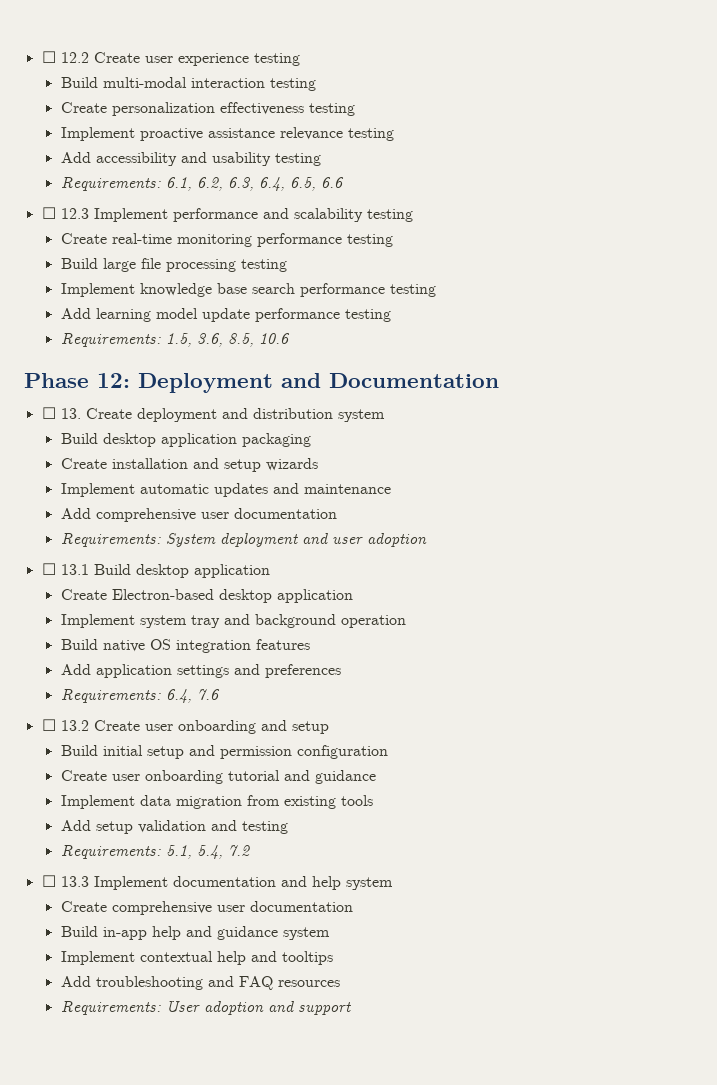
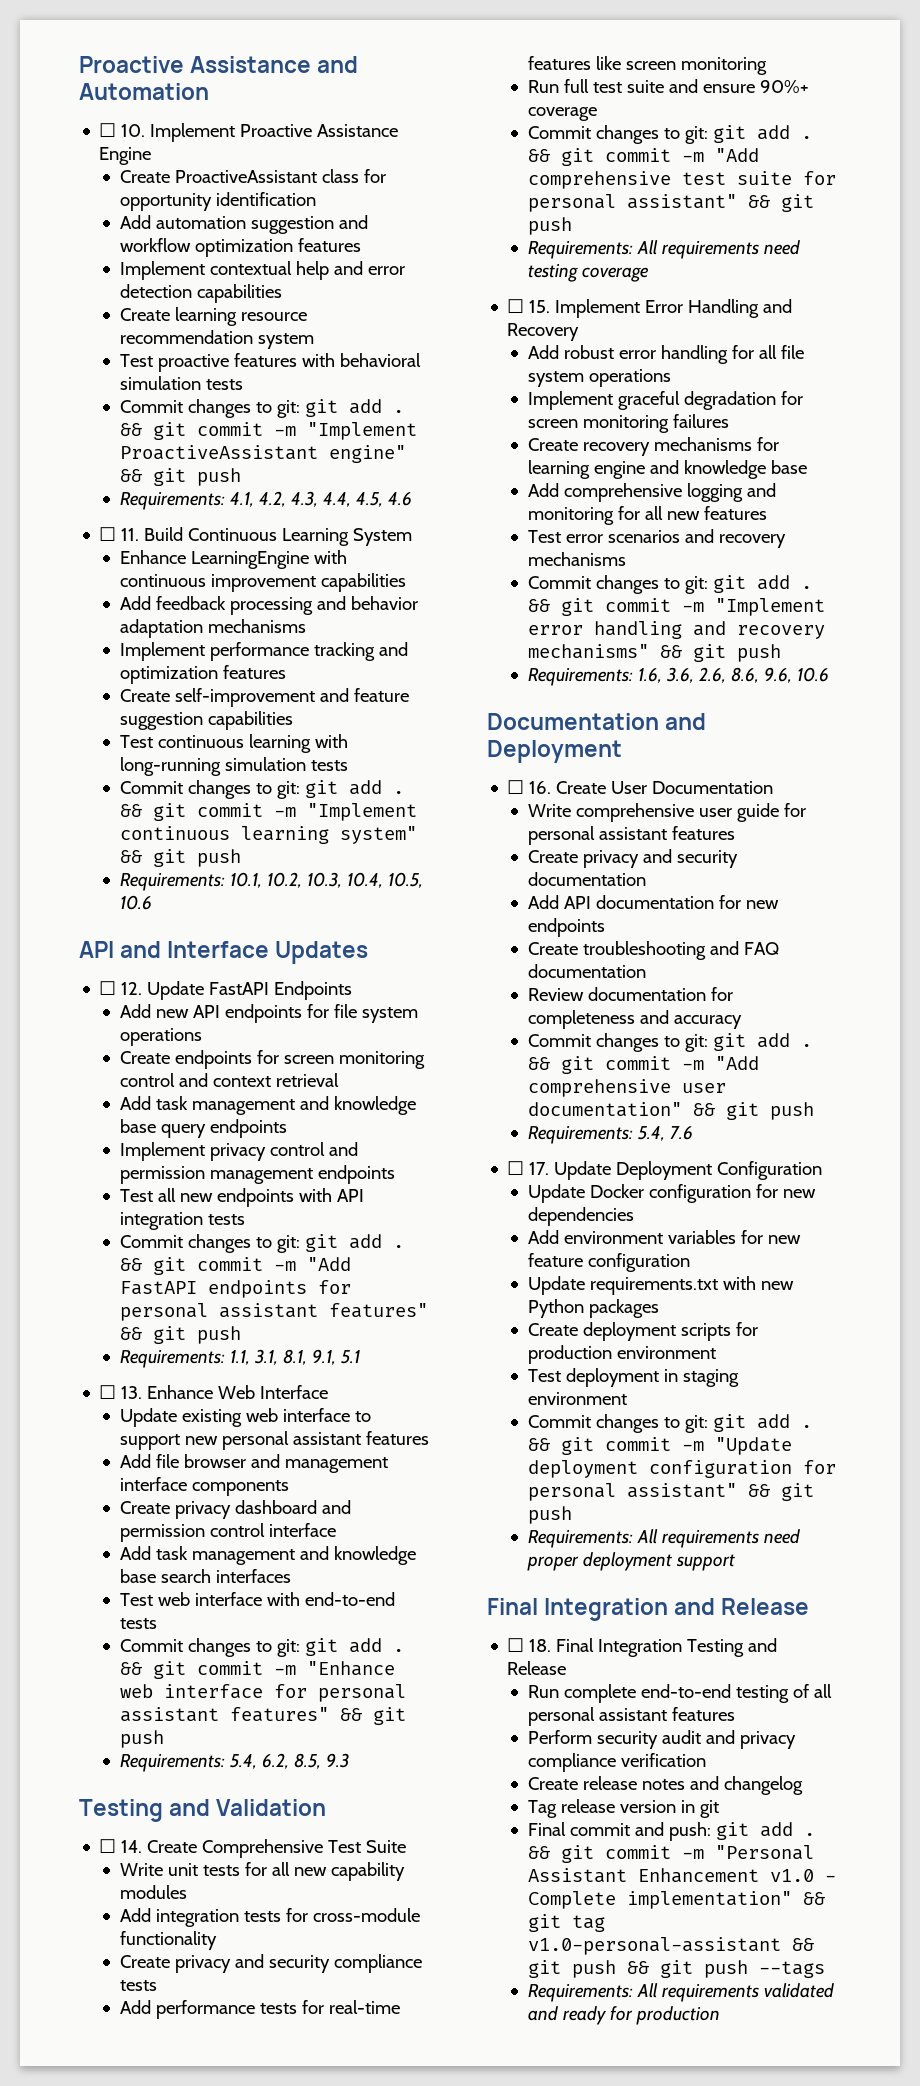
[41,51,300,66] [60,77,316,91] [60,102,355,116] [60,127,394,141] [60,152,321,166] [60,177,344,191] [41,207,413,222] [60,233,393,247] [60,258,287,272] [60,283,436,297] [60,308,391,322] [60,333,290,347] [24,373,499,393] [41,407,385,422] [60,433,311,447] [60,458,318,472] [60,483,391,497] [60,508,337,522] [60,533,427,547] [41,563,270,578] [60,589,353,603] [60,614,406,628] [60,639,310,653] [60,664,341,678] [60,689,220,703] [41,719,329,734] [60,745,388,759] [60,770,376,784] [60,795,373,809] [60,820,288,834] [60,845,250,859] [41,875,393,890] [60,901,353,915] [60,926,330,940] [60,951,333,965] [60,976,340,990] [60,1001,351,1015] ☐ 12.2 Create user experience testing // Build multi-modal interaction testing // Create personalization effectiveness testing // Implement proactive assistance relevance testing // Add accessibility and usability testing // Requirements: 6.1, 6.2, 6.3, 6.4, 6.5, 6.6 // ☐ 12.3 Implement performance and scalability testing // Create real-time monitoring performance testing // Build large file processing testing // Implement knowledge base search performance testing // Add learning model update performance testing // Requirements: 1.5, 3.6, 8.5, 10.6 // Phase 12: Deployment and Documentation // ☐ 13. Create deployment and distribution system // Build desktop application packaging // Create installation and setup wizards // Implement automatic updates and maintenance // Add comprehensive user documentation // Requirements: System deployment and user adoption // ☐ 13.1 Build desktop application // Create Electron-based desktop application // Implement system tray and background operation // Build native OS integration features // Add application settings and preferences // Requirements: 6.4, 7.6 // ☐ 13.2 Create user onboarding and setup // Build initial setup and permission configuration // Create user onboarding tutorial and guidance // Implement data migration from existing tools // Add setup validation and testing // Requirements: 5.1, 5.4, 7.2 // ☐ 13.3 Implement documentation and help system // Create comprehensive user documentation // Build in-app help and guidance system // Implement contextual help and tooltips // Add troubleshooting and FAQ resources // Requirements: User adoption and support -> [79,56,359,73] [79,83,209,100] [99,123,399,142] [99,147,152,165] [119,169,386,183] [119,192,316,211] [119,215,368,234] [119,238,361,257] [119,261,405,280] [119,284,282,303] [119,307,307,326] [119,330,314,349] [119,353,421,372] [119,376,243,390] [119,399,404,418] [119,422,417,440] [119,445,406,463] [119,468,241,486] [119,491,412,510] [99,527,413,546] [119,550,347,569] [119,573,406,592] [119,596,418,615] [119,619,306,638] [119,642,408,661] [119,665,286,684] [119,688,409,707] [119,711,293,730] [119,734,348,753] [119,757,348,776] [119,780,404,799] [119,803,417,821] [119,826,417,844] [119,849,241,867] [119,872,423,891] [119,895,152,910] [79,941,369,964] [99,981,353,1000] [119,1004,418,1023] [119,1028,202,1046] [119,1050,425,1069] [119,1073,339,1087] [119,1096,416,1115] [119,1119,287,1138] [119,1142,358,1161] [119,1165,395,1184] [119,1188,364,1207] [119,1212,245,1230] [119,1234,404,1253] [119,1257,351,1275] [119,1280,351,1298] [119,1303,428,1321] [119,1326,241,1344] [119,1349,360,1368] [99,1385,329,1399] [119,1408,371,1427] [119,1431,429,1450] [119,1454,388,1473] [119,1477,289,1496] [119,1500,351,1519] [119,1523,336,1542] [119,1546,416,1565] [119,1569,291,1583] [119,1592,395,1606] [119,1618,157,1629] [119,1638,404,1657] [119,1661,395,1679] [119,1684,406,1702] [119,1707,406,1725] [119,1730,164,1748] [119,1753,349,1772] [79,1799,327,1822] [99,1839,407,1858] [119,1862,405,1881] [119,1885,187,1899] [119,1908,420,1927] [119,1931,217,1950] [119,1954,422,1973] [119,1980,157,1991] [119,2000,400,2019] [527,56,767,75] [527,79,809,93] [527,107,597,121] [527,125,812,144] [527,148,759,166] [527,171,836,189] [527,194,814,212] [527,217,572,235] [527,240,800,259] [527,264,649,282] [507,299,793,318] [507,323,580,341] [527,345,804,364] [527,369,671,387] [527,391,803,410] [527,414,729,433] [527,437,779,456] [527,460,807,479] [527,483,776,502] [527,506,767,525] [527,529,786,548] [527,552,626,566] [527,575,812,594] [527,598,825,616] [527,621,825,639] [527,644,781,662] [527,667,829,686] [487,713,707,730] [487,740,622,763] [507,780,774,794] [527,803,806,822] [527,826,735,845] [527,849,738,868] [527,872,646,886] [527,895,779,909] [527,918,605,937] [527,941,779,960] [527,964,646,978] [527,987,733,1001] [527,1010,742,1029] [527,1033,812,1052] [527,1056,759,1074] [527,1079,726,1097] [527,1102,814,1120] [527,1126,693,1144] [507,1161,823,1180] [527,1184,816,1203] [527,1207,634,1226] [527,1230,801,1244] [527,1253,690,1272] [527,1276,794,1295] [527,1299,659,1318] [527,1322,758,1341] [527,1345,716,1364] [527,1368,739,1387] [527,1392,627,1405] [527,1414,812,1433] [527,1437,792,1455] [527,1460,836,1478] [527,1483,814,1501] [527,1506,572,1524] [527,1529,800,1548] [526,1552,735,1571] [487,1598,810,1621] [507,1638,778,1657] [507,1661,567,1675] [527,1684,832,1703] [527,1707,735,1726] [527,1730,796,1749] [527,1753,706,1772] [527,1776,803,1795] [527,1799,719,1818] [527,1822,815,1841] [527,1845,814,1863] [527,1868,836,1883] [527,1891,825,1909] [527,1914,605,1932] [527,1937,814,1955] [527,1960,825,1978] [527,1983,834,2002] [527,2006,720,2025] Proactive Assistance and Automation // ☐ 10. Implement Proactive Assistance Engine // Create ProactiveAssistant class for opportunity identification // Add automation suggestion and workflow optimization features // Implement contextual help and error detection capabilities // Create learning resource recommendation system // Test proactive features with behavioral simulation tests // Commit changes to git: git add . && git commit -m "Implement ProactiveAssistant engine" && git push // Requirements: 4.1, 4.2, 4.3, 4.4, 4.5, 4.6 // ☐ 11. Build Continuous Learning System // Enhance LearningEngine with continuous improvement capabilities // Add feedback processing and behavior adaptation mechanisms // Implement performance tracking and optimization features // Create self-improvement and feature suggestion capabilities // Test continuous learning with long-running simulation tests // Commit changes to git: git add . && git commit -m "Implement continuous learning system" && git push // Requirements: 10.1, 10.2, 10.3, 10.4, 10.5, 10.6 // API and Interface Updates // ☐ 12. Update FastAPI Endpoints // Add new API endpoints for file system operations // Create endpoints for screen monitoring control and context retrieval // Add task management and knowledge base query endpoints // Implement privacy control and permission management endpoints // Test all new endpoints with API integration tests // Commit changes to git: git add . && git commit -m "Add FastAPI endpoints for personal assistant features" && git push // Requirements: 1.1, 3.1, 8.1, 9.1, 5.1 // ☐ 13. Enhance Web Interface // Update existing web interface to support new personal assistant features // Add file browser and management interface components // Create privacy dashboard and permission control interface // Add task management and knowledge base search interfaces // Test web interface with end-to-end tests // Commit changes to git: git add . && git commit -m "Enhance web interface for personal assistant features" && git push // Requirements: 5.4, 6.2, 8.5, 9.3 // Testing and Validation // ☐ 14. Create Comprehensive Test Suite // Write unit tests for all new capability modules // Add integration tests for cross-module functionality // Create privacy and security compliance tests // Add performance tests for real-time features like screen monitoring // Run full test suite and ensure 90%+ coverage // Commit changes to git: git add . && git commit -m "Add comprehensive test suite for personal assistant" && git push // Requirements: All requirements need testing coverage // ☐ 15. Implement Error Handling and Recovery // Add robust error handling for all file system operations // Implement graceful degradation for screen monitoring failures // Create recovery mechanisms for learning engine and knowledge base // Add comprehensive logging and monitoring for all new features // Test error scenarios and recovery mechanisms // Commit changes to git: git add . && git commit -m "Implement error handling and recovery mechanisms" && git push // Requirements: 1.6, 3.6, 2.6, 8.6, 9.6, 10.6 // Documentation and Deployment // ☐ 16. Create User Documentation // Write comprehensive user guide for personal assistant features // Create privacy and security documentation // Add API documentation for new endpoints // Create troubleshooting and FAQ documentation // Review documentation for completeness and accuracy // Commit changes to git: git add . && git commit -m "Add comprehensive user documentation" && git push // Requirements: 5.4, 7.6 // ☐ 17. Update Deployment Configuration // Update Docker configuration for new dependencies // Add environment variables for new feature configuration // Update requirements.txt with new Python packages // Create deployment scripts for production environment // Test deployment in staging environment // Commit changes to git: git add . && git commit -m "Update deployment configuration for personal assistant" && git push // Requirements: All requirements need proper deployment support // Final Integration and Release // ☐ 18. Final Integration Testing and Release // Run complete end-to-end testing of all personal assistant features // Perform security audit and privacy compliance verification // Create release notes and changelog // Tag release version in git // Final commit and push: git add . && git commit -m "Personal Assistant Enhancement v1.0 - Complete implementation" && git tag v1.0-personal-assistant && git push && git push --tags // Requirements: All requirements validated and ready for production

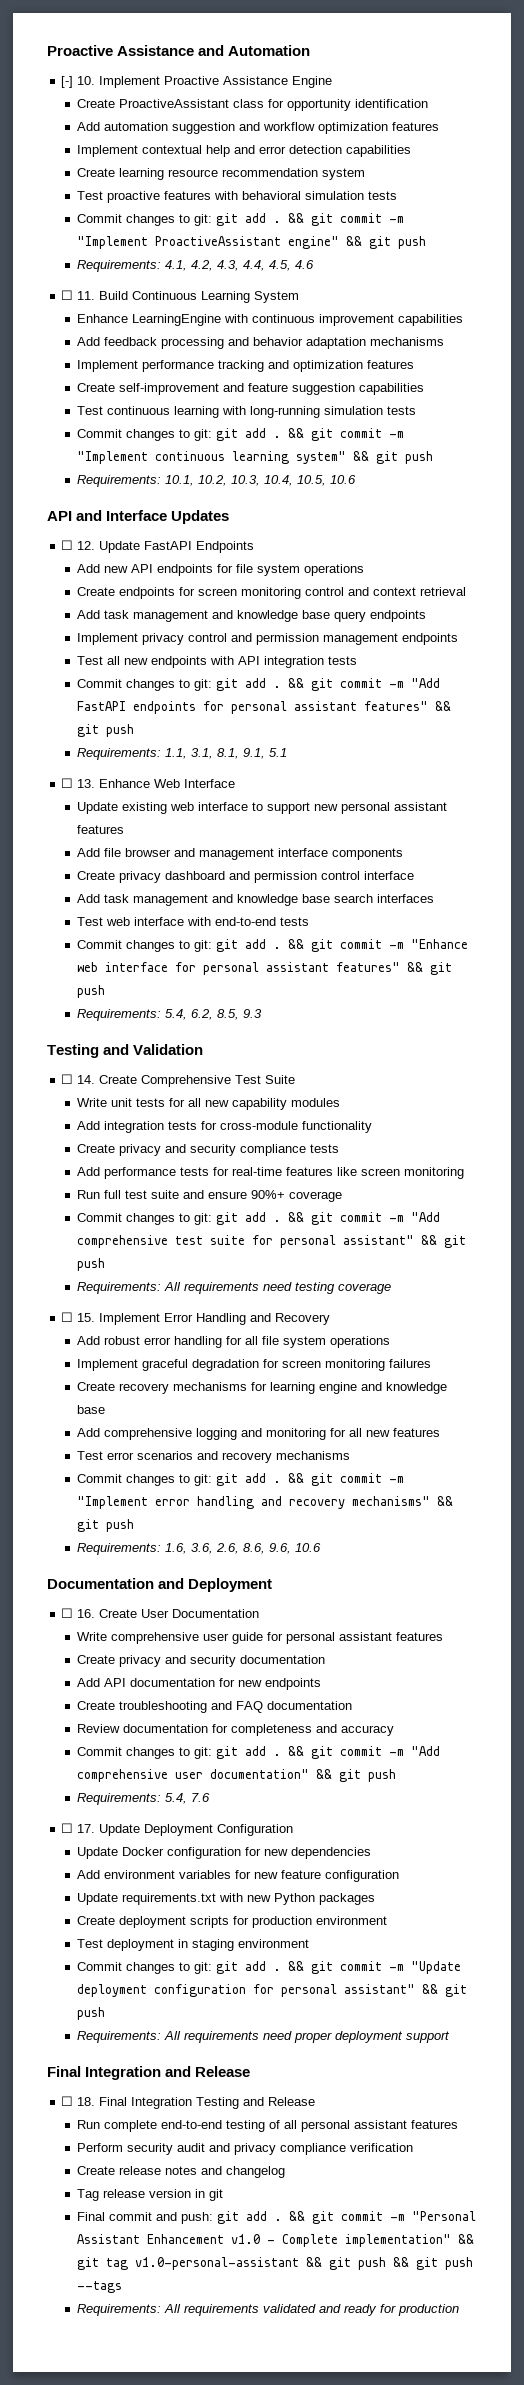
[99,123,117,137] ☐ -> [61,76,74,88] [-]

